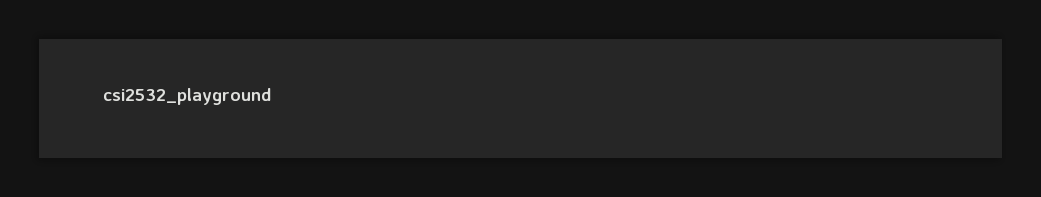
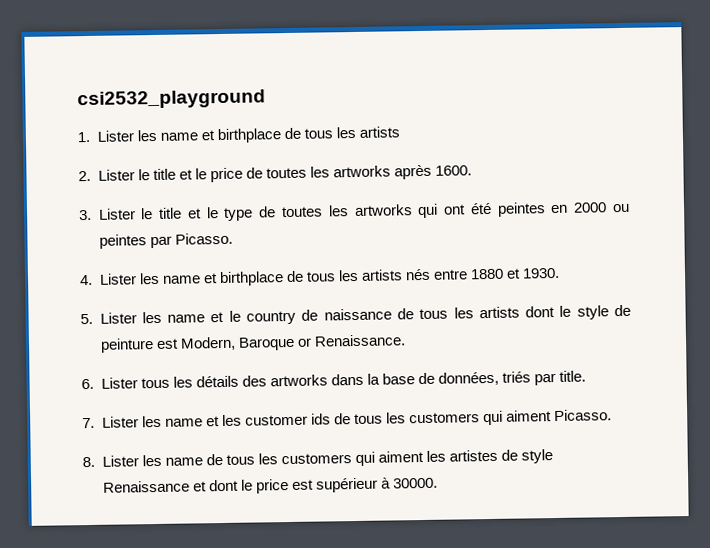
(271, 96) none -> [77,126,400,144] [78,164,473,183] [79,202,630,221] [98,232,233,249] [79,267,561,287] [80,304,631,325] [99,334,406,353] [81,370,587,390] [82,409,613,429] [82,449,554,468] [102,477,438,494] // 1. Lister les name et birthplace de tous les artists // 2. Lister le title et le price de toutes les artworks après 1600. // 3. Lister le title et le type de toutes les artworks qui ont été peintes en 2000 ou peintes par Picasso. // 4. Lister les name et birthplace de tous les artists nés entre 1880 et 1930. // 5. Lister les name et le country de naissance de tous les artists dont le style de peinture est Modern, Baroque or Renaissance. // 6. Lister tous les détails des artworks dans la base de données, triés par title. // 7. Lister les name et les customer ids de tous les customers qui aiment Picasso. // 8. Lister les name de tous les customers qui aiment les artistes de style Renaissance et dont le price est supérieur à 30000.

